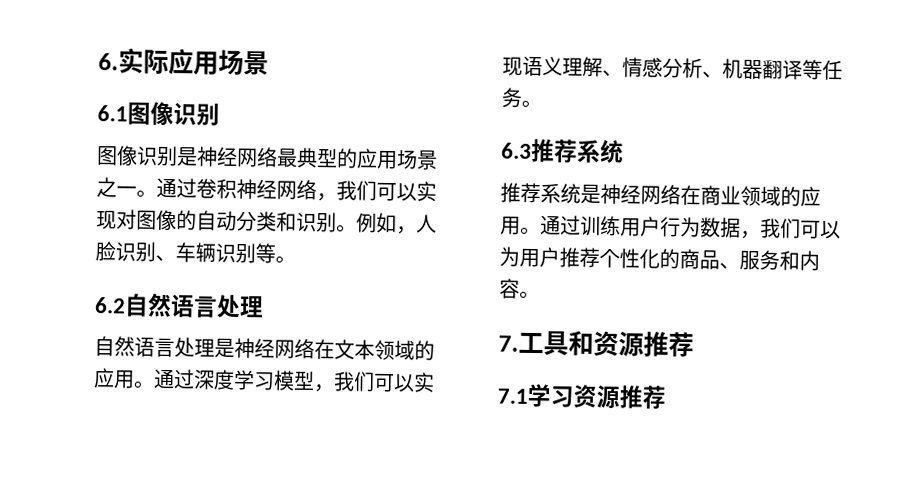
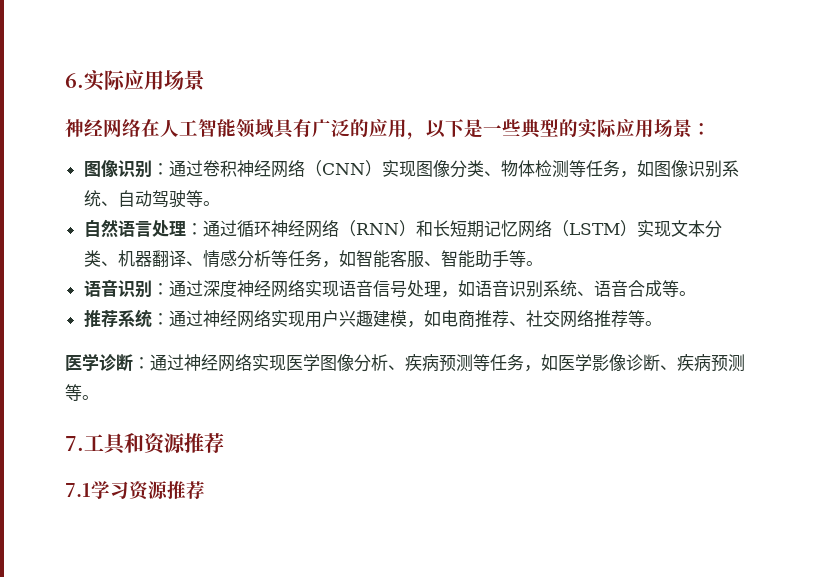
[97,101,220,126] [96,145,438,170] [96,177,437,202] [96,209,437,235] [95,241,296,264] [94,292,264,318] [94,336,435,361] [93,368,435,393] [502,55,843,81] [501,87,542,109] [501,138,624,164] [500,182,821,207] [500,215,841,240] [499,246,820,271] [499,278,520,299] 6.1图像识别 // 图像识别是神经网络最典型的应用场景之一。通过卷积神经网络，我们可以实现对图像的自动分类和识别。例如，人脸识别、车辆识别等。 // 6.2自然语言处理 // 自然语言处理是神经网络在文本领域的应用。通过深度学习模型，我们可以实现语义理解、情感分析、机器翻译等任务。 // 6.3推荐系统 // 推荐系统是神经网络在商业领域的应用。通过训练用户行为数据，我们可以为用户推荐个性化的商品、服务和内容 -> [65,118,711,140] [83,160,739,178] [83,190,220,208] [83,219,722,238] [83,250,543,268] [83,279,696,298] [83,309,662,328] [65,353,745,372] [65,384,82,401] 神经网络在人工智能领域具有广泛的应用，以下是一些典型的实际应用场景： // 图像识别：通过卷积神经网络（CNN）实现图像分类、物体检测等任务，如图像识别系统、自动驾驶等。 // 自然语言处理：通过循环神经网络（RNN）和长短期记忆网络（LSTM）实现文本分类、机器翻译、情感分析等任务，如智能客服、智能助手等。 // 语音识别：通过深度神经网络实现语音信号处理，如语音识别系统、语音合成等。 // 推荐系统：通过神经网络实现用户兴趣建模，如电商推荐、社交网络推荐等。 // 医学诊断：通过神经网络实现医学图像分析、疾病预测等任务，如医学影像诊断、疾病预测等

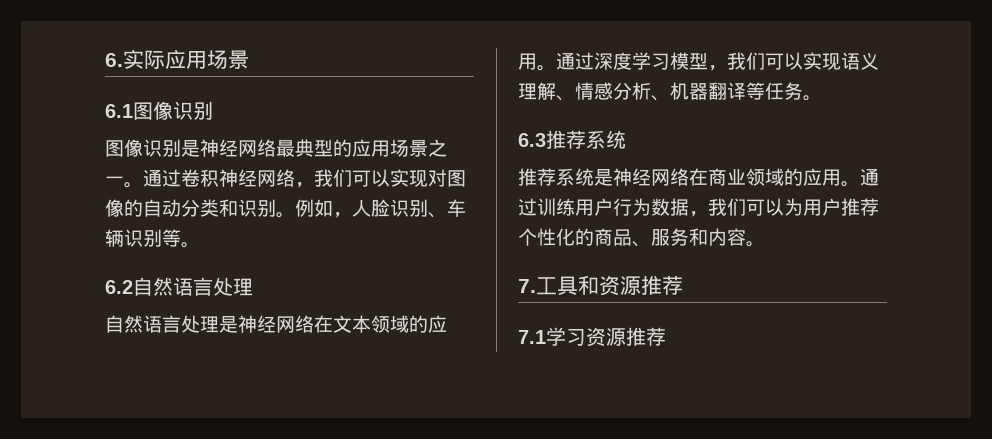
[65,118,711,140] [83,160,739,178] [83,190,220,208] [83,219,722,238] [83,250,543,268] [83,279,696,298] [83,309,662,328] [65,353,745,372] [65,384,82,401] 神经网络在人工智能领域具有广泛的应用，以下是一些典型的实际应用场景： // 图像识别：通过卷积神经网络（CNN）实现图像分类、物体检测等任务，如图像识别系统、自动驾驶等。 // 自然语言处理：通过循环神经网络（RNN）和长短期记忆网络（LSTM）实现文本分类、机器翻译、情感分析等任务，如智能客服、智能助手等。 // 语音识别：通过深度神经网络实现语音信号处理，如语音识别系统、语音合成等。 // 推荐系统：通过神经网络实现用户兴趣建模，如电商推荐、社交网络推荐等。 // 医学诊断：通过神经网络实现医学图像分析、疾病预测等任务，如医学影像诊断、疾病预测等 -> [105,101,213,120] [105,139,447,157] [105,169,466,188] [105,199,466,218] [105,229,200,248] [105,277,253,296] [105,315,447,333] [518,52,879,71] [518,82,822,101] [518,130,626,149] [518,168,879,187] [518,198,879,217] [518,228,746,247] 6.1图像识别 // 图像识别是神经网络最典型的应用场景之一。通过卷积神经网络，我们可以实现对图像的自动分类和识别。例如，人脸识别、车辆识别等。 // 6.2自然语言处理 // 自然语言处理是神经网络在文本领域的应用。通过深度学习模型，我们可以实现语义理解、情感分析、机器翻译等任务。 // 6.3推荐系统 // 推荐系统是神经网络在商业领域的应用。通过训练用户行为数据，我们可以为用户推荐个性化的商品、服务和内容

